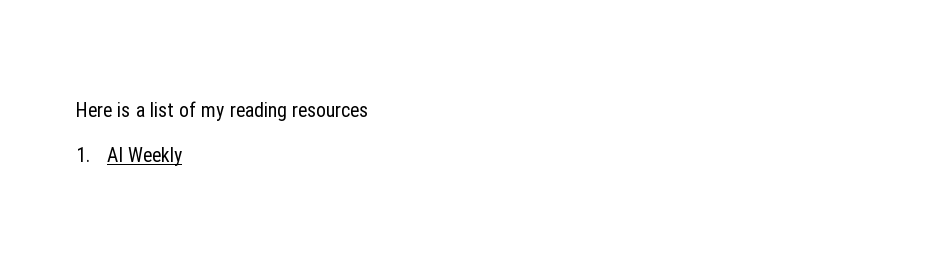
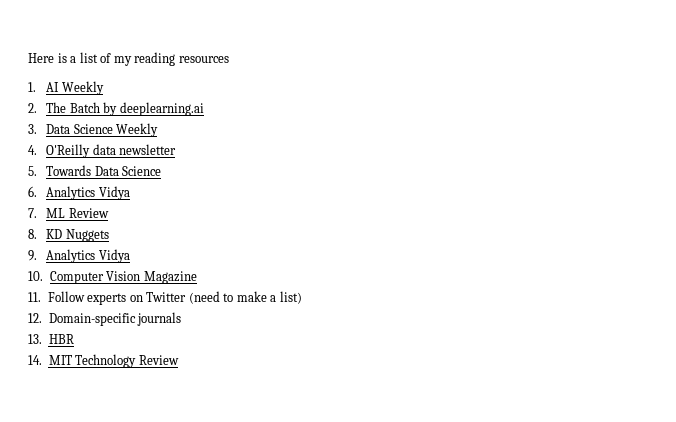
(182, 156) none -> [28,102,204,116] [28,123,159,137] [28,144,177,158] [28,165,162,176] [28,186,130,200] [28,208,109,218] [28,229,109,242] [28,249,130,263] [28,271,197,284] [28,291,302,305] [28,312,182,326] [28,334,74,344] [28,354,179,368] // 2. The Batch by deeplearning.ai // 3. Data Science Weekly // 4. O'Reilly data newsletter // 5. Towards Data Science // 6. Analytics Vidya // 7. ML Review // 8. KD Nuggets // 9. Analytics Vidya // 10. Computer Vision Magazine // 11. Follow experts on Twitter (need to make a list) // 12. Domain-specific journals // 13. HBR // 14. MIT Technology Review

